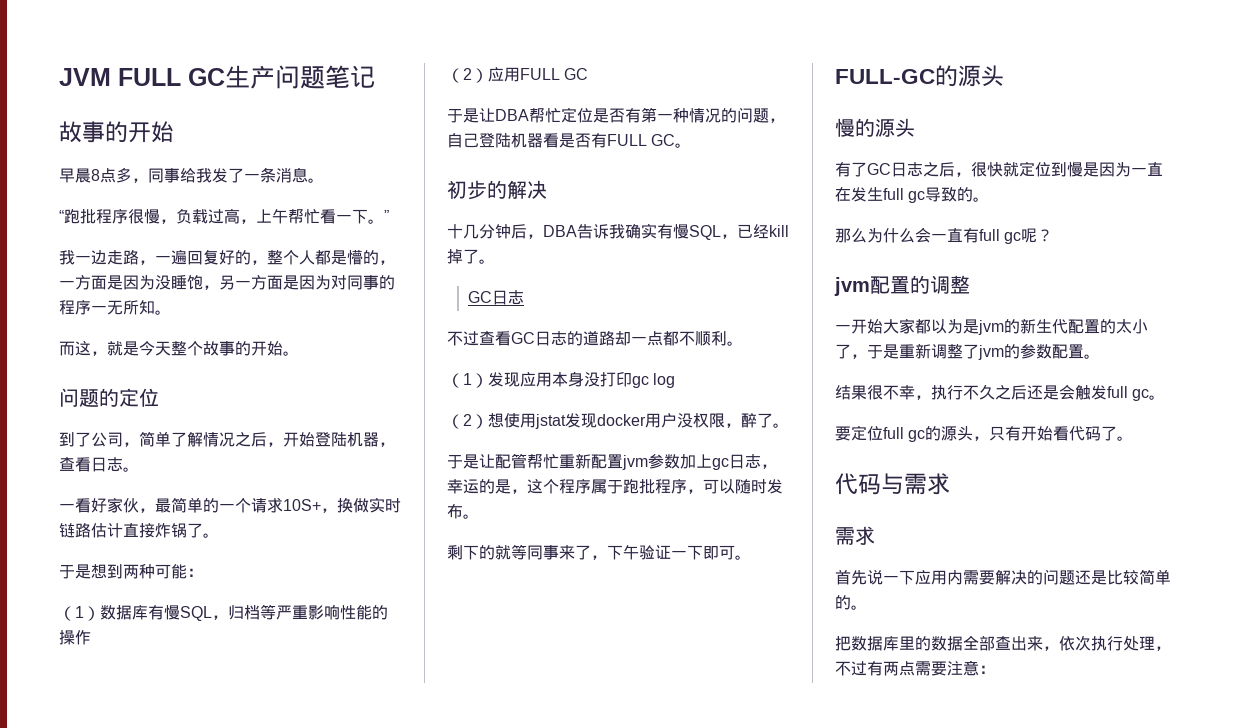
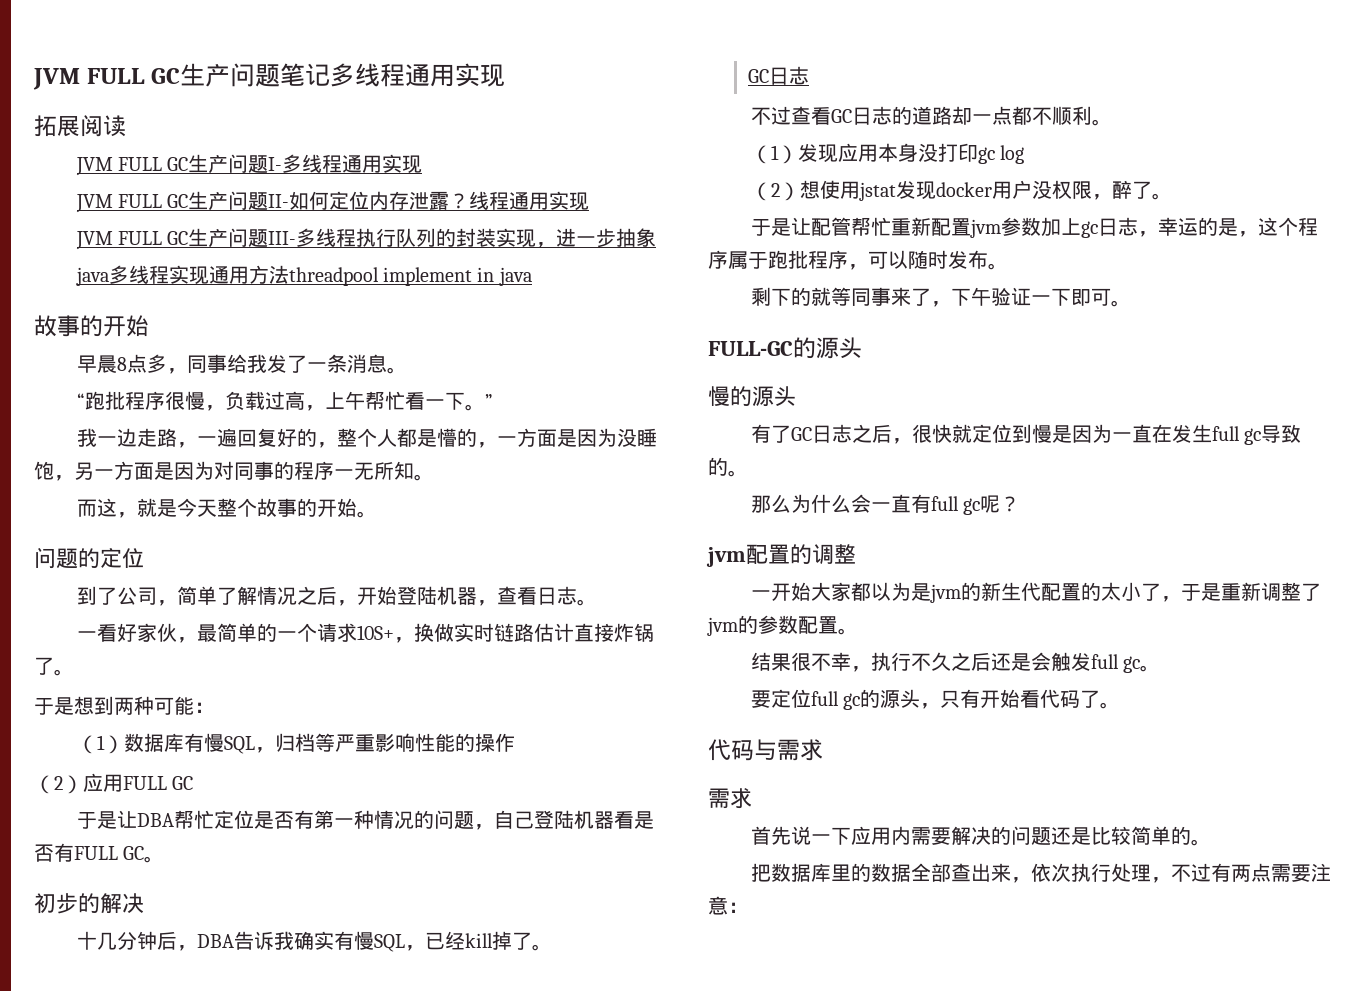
(375, 76) none -> [330,63,506,87] [34,115,126,137] [75,154,423,176] [75,191,590,213] [75,228,657,250] [75,265,532,286] 多线程通用实现 // 拓展阅读 // JVM FULL GC生产问题I-多线程通用实现 // JVM FULL GC生产问题II-如何定位内存泄露？线程通用实现 // JVM FULL GC生产问题III-多线程执行队列的封装实现，进一步抽象 // java多线程实现通用方法threadpool implement in java

